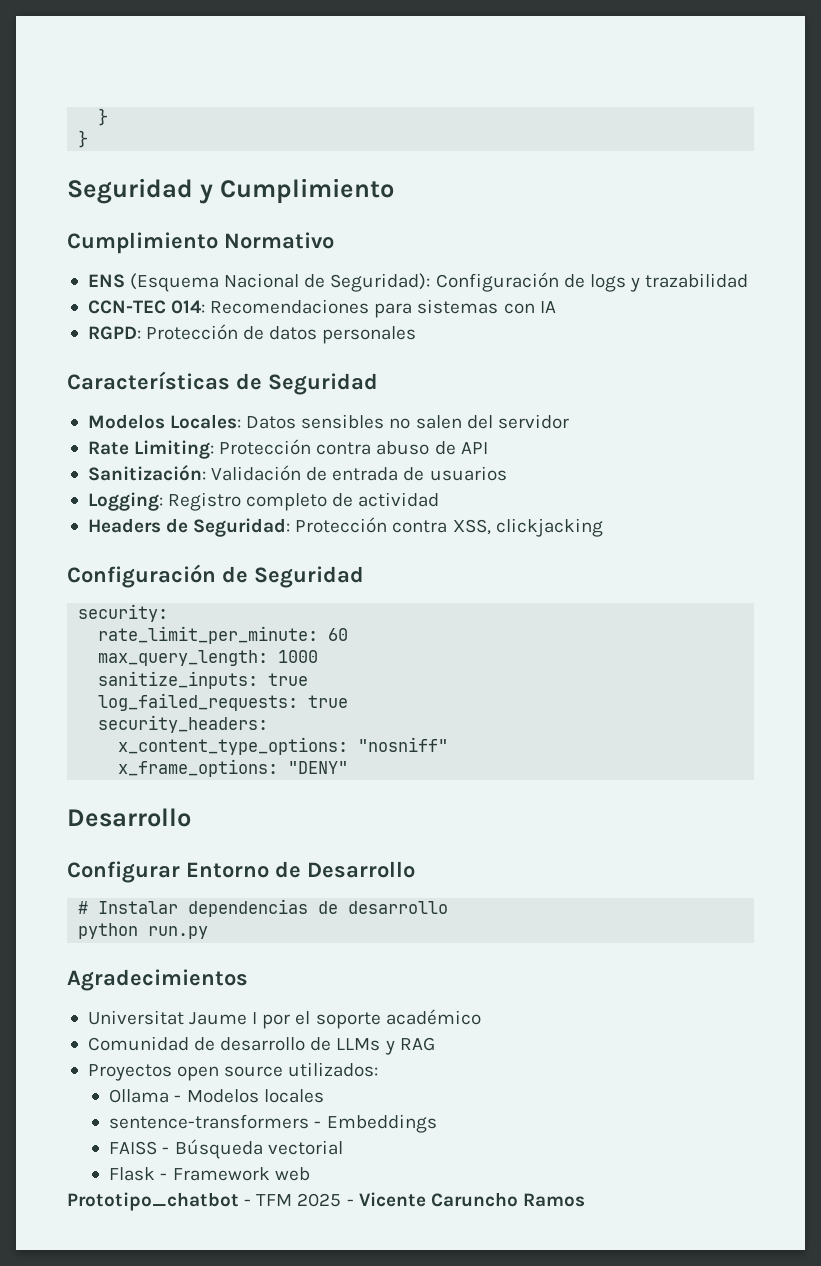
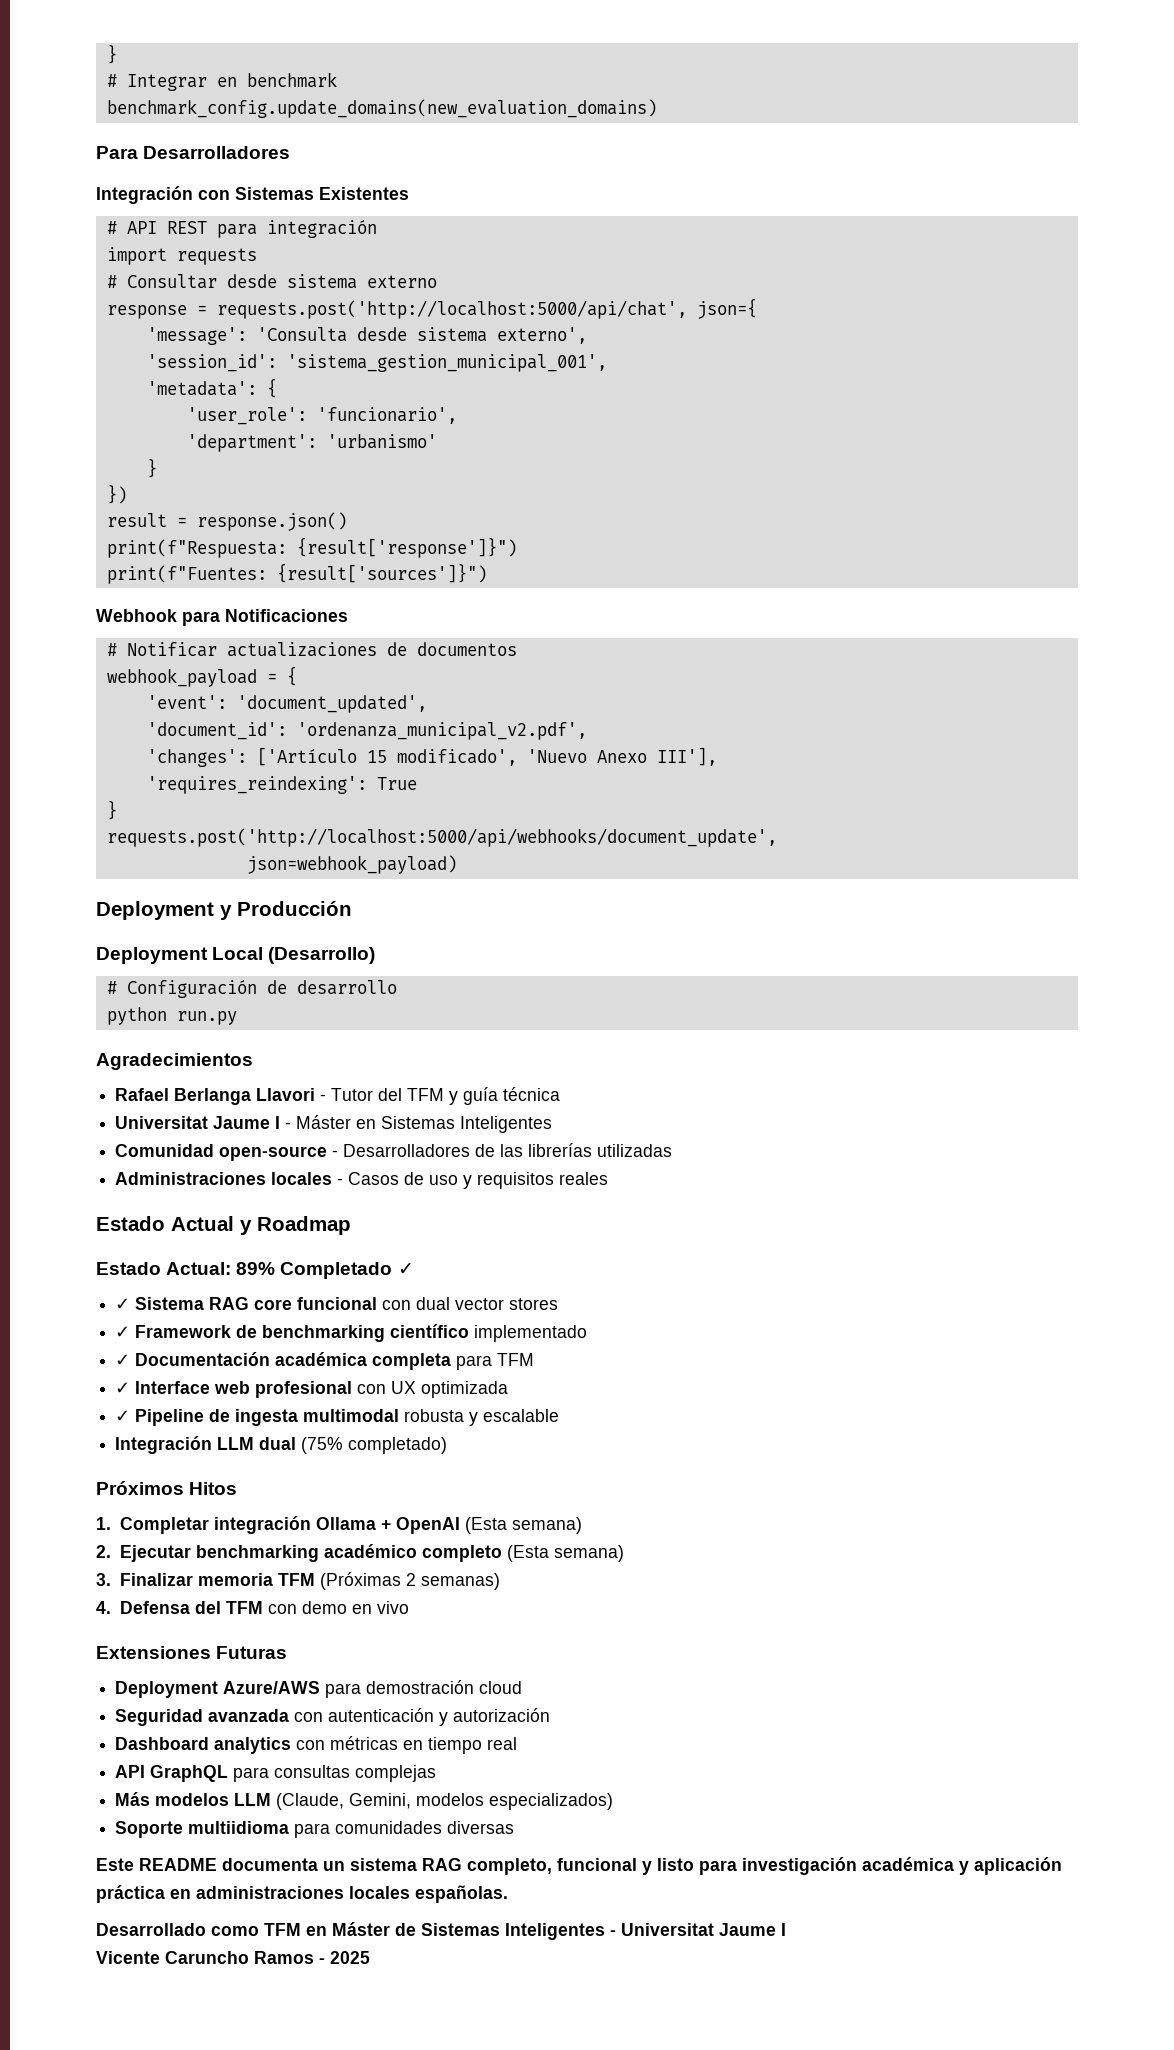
[98,108,109,126] [78,130,89,148] [67,178,394,204] [67,232,334,254] [87,272,749,292] [87,299,556,318] [87,324,417,344] [67,371,378,395] [87,414,569,429] [87,439,488,459] [87,465,507,481] [87,492,440,511] [87,517,603,537] [67,564,364,588] [78,604,169,622] [98,626,349,644] [98,650,319,666] [98,671,309,689] [98,693,349,711] [98,715,269,733] [118,737,449,755] [118,759,349,777] [67,808,191,827] [67,861,415,883] [78,899,309,917] } // } // Seguridad y Cumplimiento // Cumplimiento Normativo // ENS (Esquema Nacional de Seguridad): Configuración de logs y trazabilidad // CCN-TEC 014: Recomendaciones para sistemas con IA // RGPD: Protección de datos personales // Características de Seguridad // Modelos Locales: Datos sensibles no salen del servidor // Rate Limiting: Protección contra abuso de API // Sanitización: Validación de entrada de usuarios // Logging: Registro completo de actividad // Headers de Seguridad: Protección contra XSS, clickjacking // Configuración de Seguridad // security: // rate_limit_per_minute: 60 // max_query_length: 1000 // sanitize_inputs: true // log_failed_requests: true // security_headers: // x_content_type_options: "nosniff" // x_frame_options: "DENY" // Desarrollo // Configurar Entorno de Desarrollo // # Instalar dependencias -> [106,44,117,64] [106,72,337,91] [106,99,657,118] [96,146,291,159] [96,186,409,204] [106,220,377,238] [106,247,257,265] [106,274,437,289] [106,298,757,319] [146,327,587,345] [146,354,607,372] [146,378,277,398] [186,407,457,425] [186,434,437,452] [146,458,157,478] [106,484,127,504] [106,512,347,531] [106,537,517,558] [106,563,487,584] [96,609,348,626] [106,642,517,657] [106,666,297,687] [146,695,427,713] [146,722,587,740] [146,747,717,767] [146,776,417,794] [106,800,117,820] [106,828,777,847] [246,855,457,874] [96,901,352,920] [96,947,376,964] [106,980,257,998] } // # Integrar en benchmark // benchmark_config.update_domains(new_evaluation_domains) // Para Desarrolladores // Integración con Sistemas Existentes // # API REST para integración // import requests // # Consultar desde sistema externo // response = requests.post('http://localhost:5000/api/chat', json={ // 'message': 'Consulta desde sistema externo', // 'session_id': 'sistema_gestion_municipal_001', // 'metadata': { // 'user_role': 'funcionario', // 'department': 'urbanismo' // } // }) // result = response.json() // print(f"Respuesta: {result['response']}") // print(f"Fuentes: {result['sources']}") // Webhook para Notificaciones // # Notificar actualizaciones de documentos // webhook_payload = { // 'event': 'document_updated', // 'document_id': 'ordenanza_municipal_v2.pdf', // 'changes': ['Artículo 15 modificado', 'Nuevo Anexo III'], // 'requires_reindexing': True // } // requests.post('http://localhost:5000/api/webhooks/document_update', // json=webhook_payload) // Deployment y Producción // Deployment Local (Desarrollo) // # Configuración
[87,1009,481,1029] [87,1036,435,1055] [87,1062,379,1081] [109,1089,324,1103] [109,1114,437,1133] [109,1139,343,1159] [109,1167,310,1181] [67,1192,354,1211] Universitat Jaume I por el soporte académico // Comunidad de desarrollo de LLMs y RAG // Proyectos open source utilizados: // Ollama - Modelos locales // sentence-transformers - Embeddings // FAISS - Búsqueda vectorial // Flask - Framework web // Prototipo_chatbot - TFM 2025 - -> [115,1087,561,1105] [115,1115,553,1133] [115,1143,673,1161] [115,1172,609,1189] [96,1216,351,1235] [96,1262,414,1279] [115,1297,559,1310] [115,1324,588,1342] [115,1352,535,1370] [115,1381,509,1398] [115,1409,560,1426] [115,1436,448,1454] [96,1481,238,1495] [96,1516,582,1534] [96,1544,624,1562] [96,1572,500,1590] [96,1601,409,1614] [96,1646,288,1659] [115,1680,523,1698] [115,1708,551,1726] [115,1736,518,1754] [115,1765,437,1782] [115,1792,614,1810] [115,1821,515,1838] [96,1857,1062,1875] [96,1885,508,1903] [96,1922,786,1940] Rafael Berlanga Llavori - Tutor del TFM y guía técnica // Universitat Jaume I - Máster en Sistemas Inteligentes // Comunidad open-source - Desarrolladores de las librerías utilizadas // Administraciones locales - Casos de uso y requisitos reales // Estado Actual y Roadmap // Estado Actual: 89% Completado ✓ // ✓ Sistema RAG core funcional con dual vector stores // ✓ Framework de benchmarking científico implementado // ✓ Documentación académica completa para TFM // ✓ Interface web profesional con UX optimizada // ✓ Pipeline de ingesta multimodal robusta y escalable // Integración LLM dual (75% completado) // Próximos Hitos // 1. Completar integración Ollama + OpenAI (Esta semana) // 2. Ejecutar benchmarking académico completo (Esta semana) // 3. Finalizar memoria TFM (Próximas 2 semanas) // 4. Defensa del TFM con demo en vivo // Extensiones Futuras // Deployment Azure/AWS para demostración cloud // Seguridad avanzada con autenticación y autorización // Dashboard analytics con métricas en tiempo real // API GraphQL para consultas complejas // Más modelos LLM (Claude, Gemini, modelos especializados) // Soporte multiidioma para comunidades diversas // Este README documenta un sistema RAG completo, funcional y listo para investigación académica y aplicación práctica en administraciones locales españolas. // Desarrollado como TFM en Máster de Sistemas Inteligentes - Universitat Jaume I //
(585, 1200) none -> [319,1951,370,1964] - 2025

